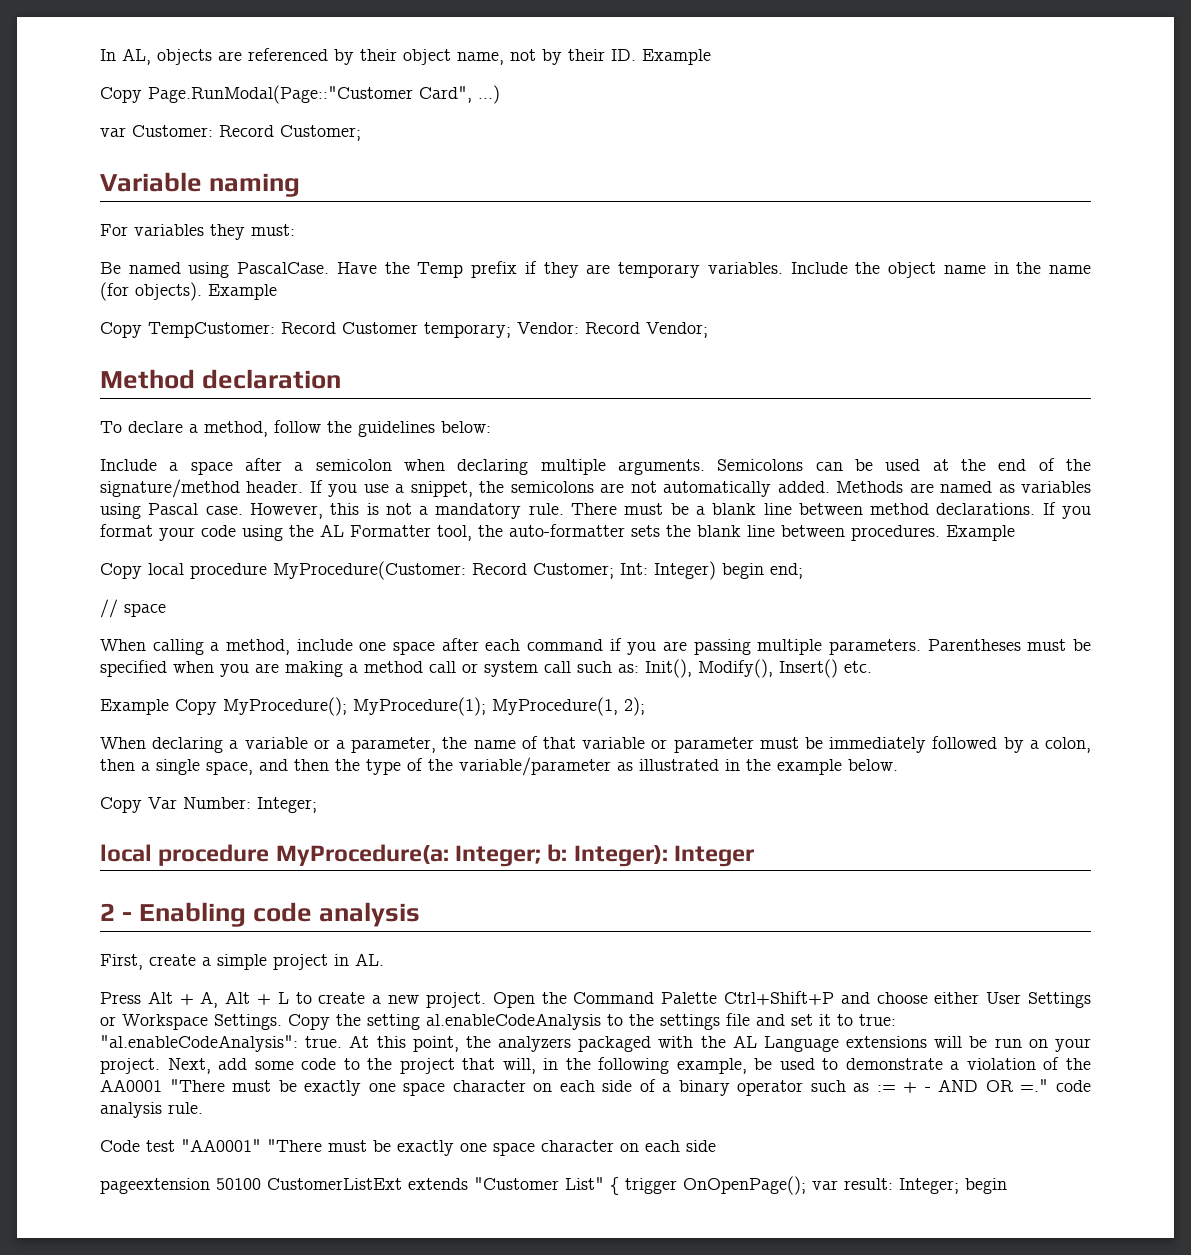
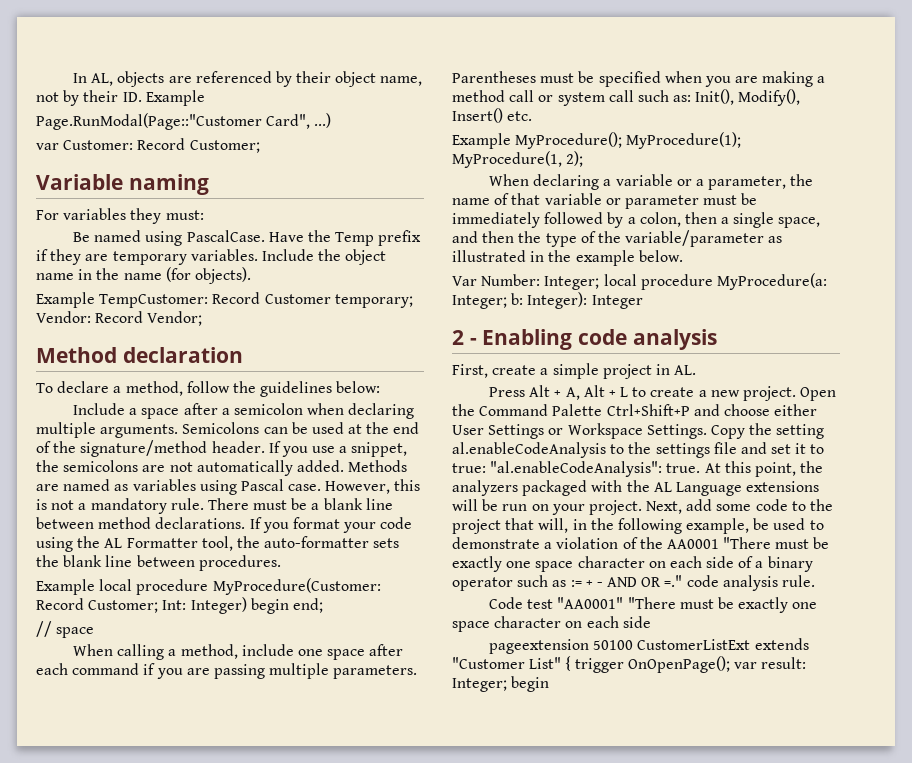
[100,87,142,103] Copy -> (205, 98) none
[208,284,277,300] [100,322,142,338] Example // Copy -> [36,292,95,308] // Example
[946,525,1015,541] [100,563,142,579] Example // Copy -> [36,579,95,595] // Example
[175,699,217,715] Copy -> (511, 141) none
[100,797,142,813] Copy -> (683, 256) none
(317, 805) // -> (600, 283) none

